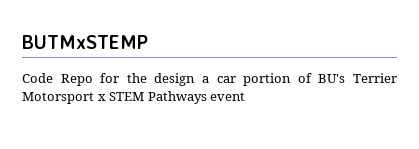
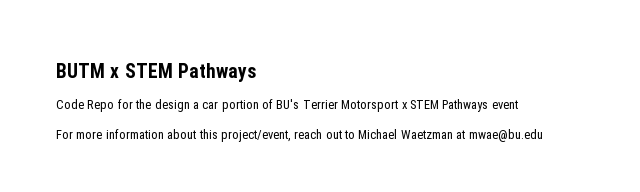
[22,35,148,49] BUTMxSTEMP -> [56,63,256,82] BUTM x STEM Pathways
(246, 96) none -> [56,129,543,142] // For more information about this project/event, reach out to Michael Waetzman at mwae@bu.edu

